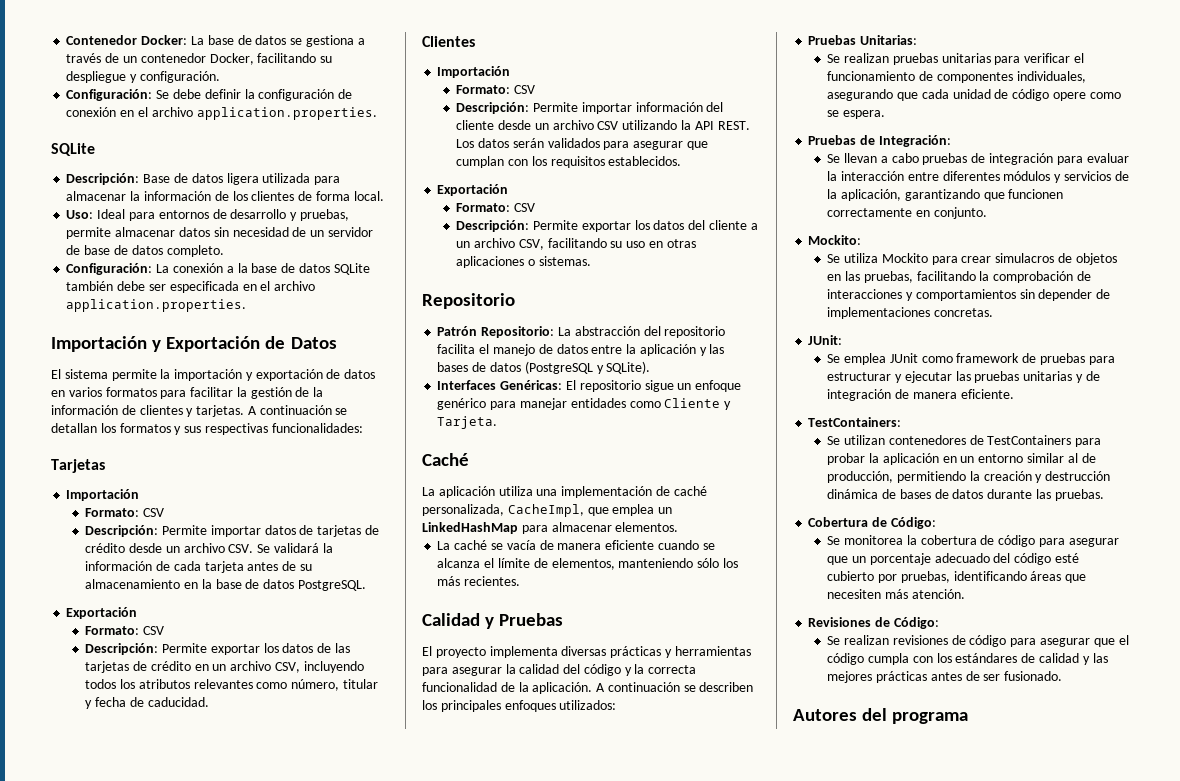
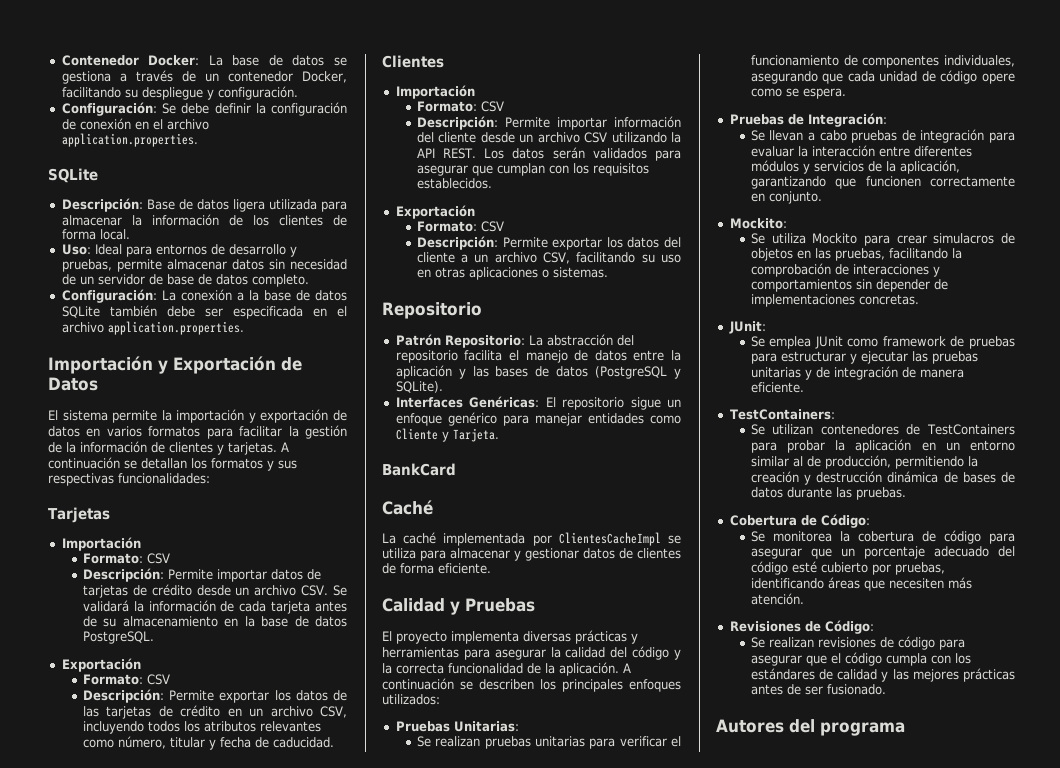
(498, 422) none -> [382,463,456,476] // BankCard
[438,486,707,498] [422,504,673,517] [422,522,679,534] [437,540,715,550] [437,558,738,570] [437,576,521,586] aplicación utiliza una implementación de caché personalizada, CacheImpl, que emplea un LinkedHashMap para almacenar elementos. // La caché se vacía de manera eficiente cuando se alcanza el límite de elementos, manteniendo sólo los más recientes. -> [403,532,681,546] [382,548,681,561] [382,563,491,574] caché implementada por ClientesCacheImpl se utiliza para almacenar y gestionar datos de clientes de forma eficiente.

